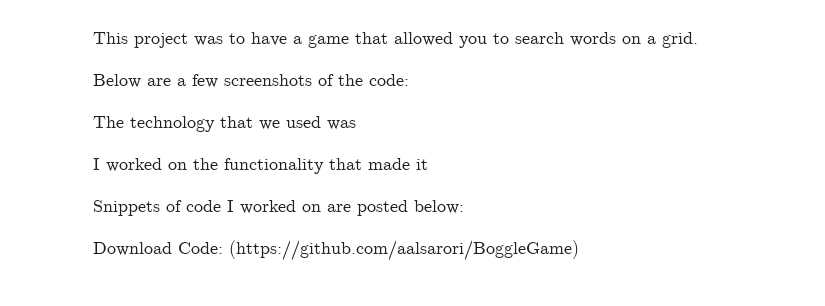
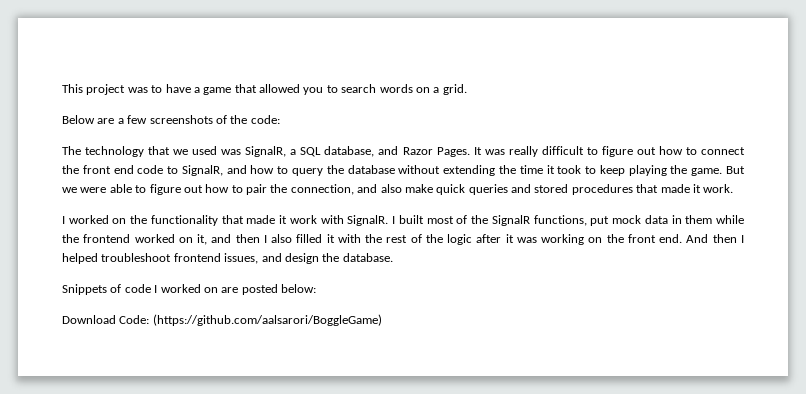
(356, 125) none -> [245,146,745,157] [62,165,745,176] [62,184,734,195] SignalR, a SQL database, and Razor Pages. It was really difficult to figure out how to connect the front end code to SignalR, and how to query the database without extending the time it took to keep playing the game. But we were able to figure out how to pair the connection, and also make quick queries and stored procedures that made it work.
(428, 164) none -> [289,215,745,226] [62,234,744,245] [62,253,393,264] work with SignalR. I built most of the SignalR functions, put mock data in them while the frontend worked on it, and then I also filled it with the rest of the logic after it was working on the front end. And then I helped troubleshoot frontend issues, and design the database.

